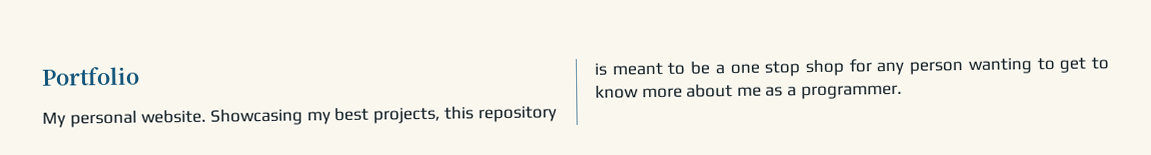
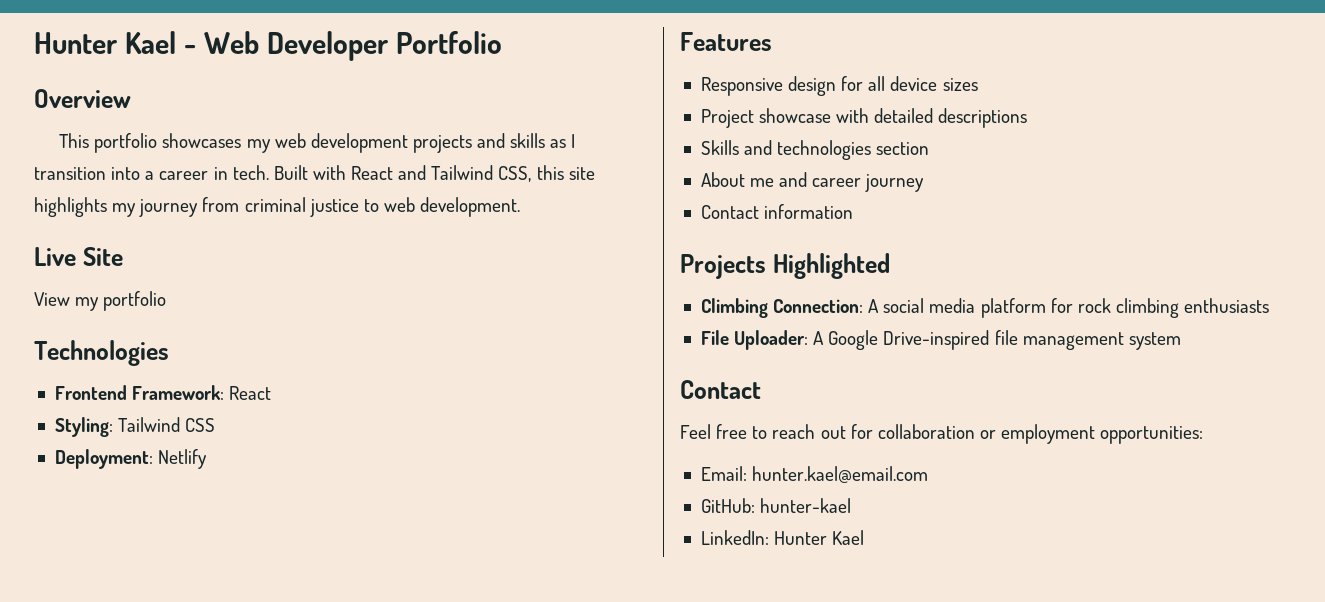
[41,66,140,86] [42,105,557,128] [594,57,1109,77] [595,83,902,100] Portfolio // My personal website. Showcasing my best projects, this repository is meant to be a one stop shop for any person wanting to get to know more about me as a programmer. -> [34,31,502,61] [34,89,131,108] [59,133,576,153] [34,165,595,182] [34,197,521,217] [34,247,123,266] [34,291,167,311] [34,340,169,366] [54,385,272,400] [54,417,216,437] [54,449,208,469] [680,32,772,51] [700,76,978,96] [700,108,1028,128] [700,140,930,160] [700,172,925,192] [700,204,854,219] [680,253,890,279] [700,298,1270,318] [700,330,1181,350] [680,380,761,399] [680,424,1204,444] [700,466,929,483] [700,498,852,513] [700,530,865,545] Hunter Kael - Web Developer Portfolio // Overview // This portfolio showcases my web development projects and skills as I transition into a career in tech. Built with React and Tailwind CSS, this site highlights my journey from criminal justice to web development. // Live Site // View my portfolio // Technologies // Frontend Framework: React // Styling: Tailwind CSS // Deployment: Netlify // Features // Responsive design for all device sizes // Project showcase with detailed descriptions // Skills and technologies section // About me and career journey // Contact information // Projects Highlighted // Climbing Connection: A social media platform for rock climbing enthusiasts // File Uploader: A Google Drive-inspired file management system // Contact // Feel free to reach out for collaboration or employment opportunities: // Email: hunter.kael@email.com // GitHub: hunter-kael // LinkedIn: Hunter Kael

